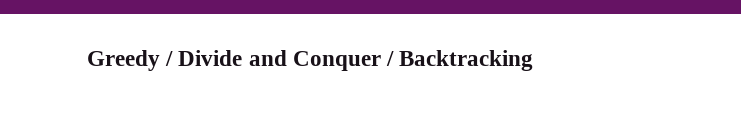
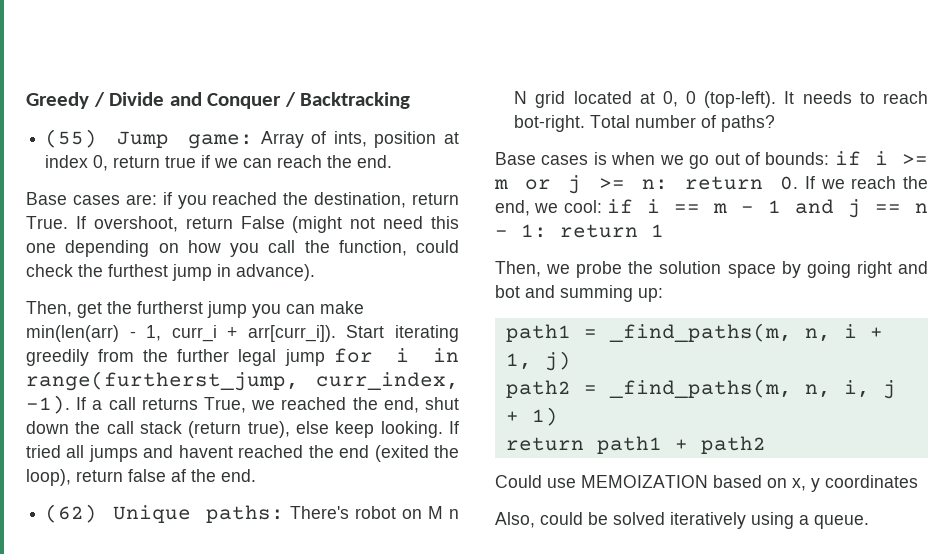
(534, 60) none -> [45,129,459,149] [45,155,393,171] [26,192,459,209] [26,216,459,233] [26,240,459,257] [26,264,315,281] [26,301,364,318] [26,325,459,342] [26,348,459,366] [26,371,459,391] [26,395,459,414] [26,421,459,438] [26,445,460,462] [26,469,256,486] [45,504,459,523] [514,91,929,108] [514,115,776,132] [495,151,928,169] [494,175,929,194] [495,199,929,218] [495,224,664,238] [495,261,928,278] [495,285,663,302] [505,323,883,342] [505,351,571,371] [505,379,896,399] [505,407,558,426] [505,436,766,454] [495,475,918,492] [495,512,869,529] // (55) Jump game: Array of ints, position at index 0, return true if we can reach the end. // Base cases are: if you reached the destination, return True. If overshoot, return False (might not need this one depending on how you call the function, could check the furthest jump in advance). // Then, get the furtherst jump you can make min(len(arr) - 1, curr_i + arr[curr_i]). Start iterating greedily from the further legal jump for i in range(furtherst_jump, curr_index, -1). If a call returns True, we reached the end, shut down the call stack (return true), else keep looking. If tried all jumps and havent reached the end (exited the loop), return false af the end. // (62) Unique paths: There's robot on M n N grid located at 0, 0 (top-left). It needs to reach bot-right. Total number of paths? // Base cases is when we go out of bounds: if i >= m or j >= n: return 0. If we reach the end, we cool: if i == m - 1 and j == n - 1: return 1 // Then, we probe the solution space by going right and bot and summing up: // path1 = _find_paths(m, n, i + 1, j) // path2 = _find_paths(m, n, i, j + 1) // return path1 + path2 // Could use MEMOIZATION based on x, y coordinates // Also, could be solved iteratively using a queue.

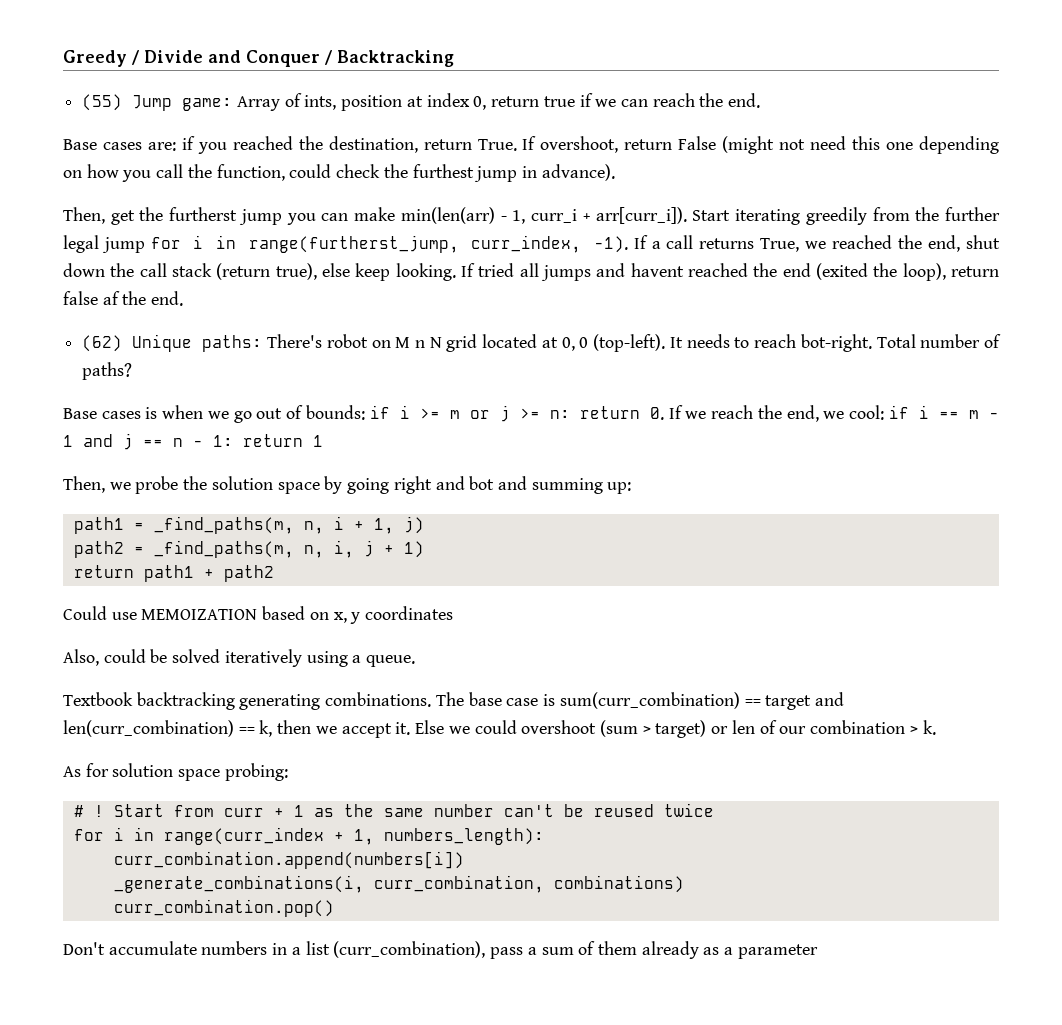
(869, 522) none -> [63,692,844,710] [63,720,936,738] [63,763,288,781] [73,803,714,817] [73,827,544,845] [113,851,464,869] [113,875,684,893] [113,899,334,917] [63,941,818,959] // Textbook backtracking generating combinations. The base case is sum(curr_combination) == target and len(curr_combination) == k, then we accept it. Else we could overshoot (sum > target) or len of our combination > k. // As for solution space probing: // # ! Start from curr + 1 as the same number can't be reused twice // for i in range(curr_index + 1, numbers_length): // curr_combination.append(numbers[i]) // _generate_combinations(i, curr_combination, combinations) // curr_combination.pop() // Don't accumulate numbers in a list (curr_combination), pass a sum of them already as a parameter

